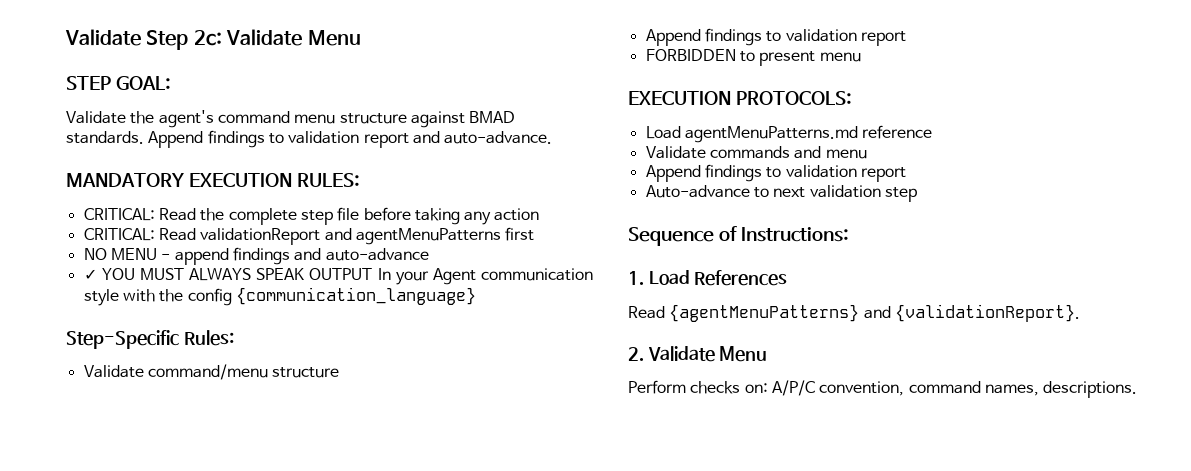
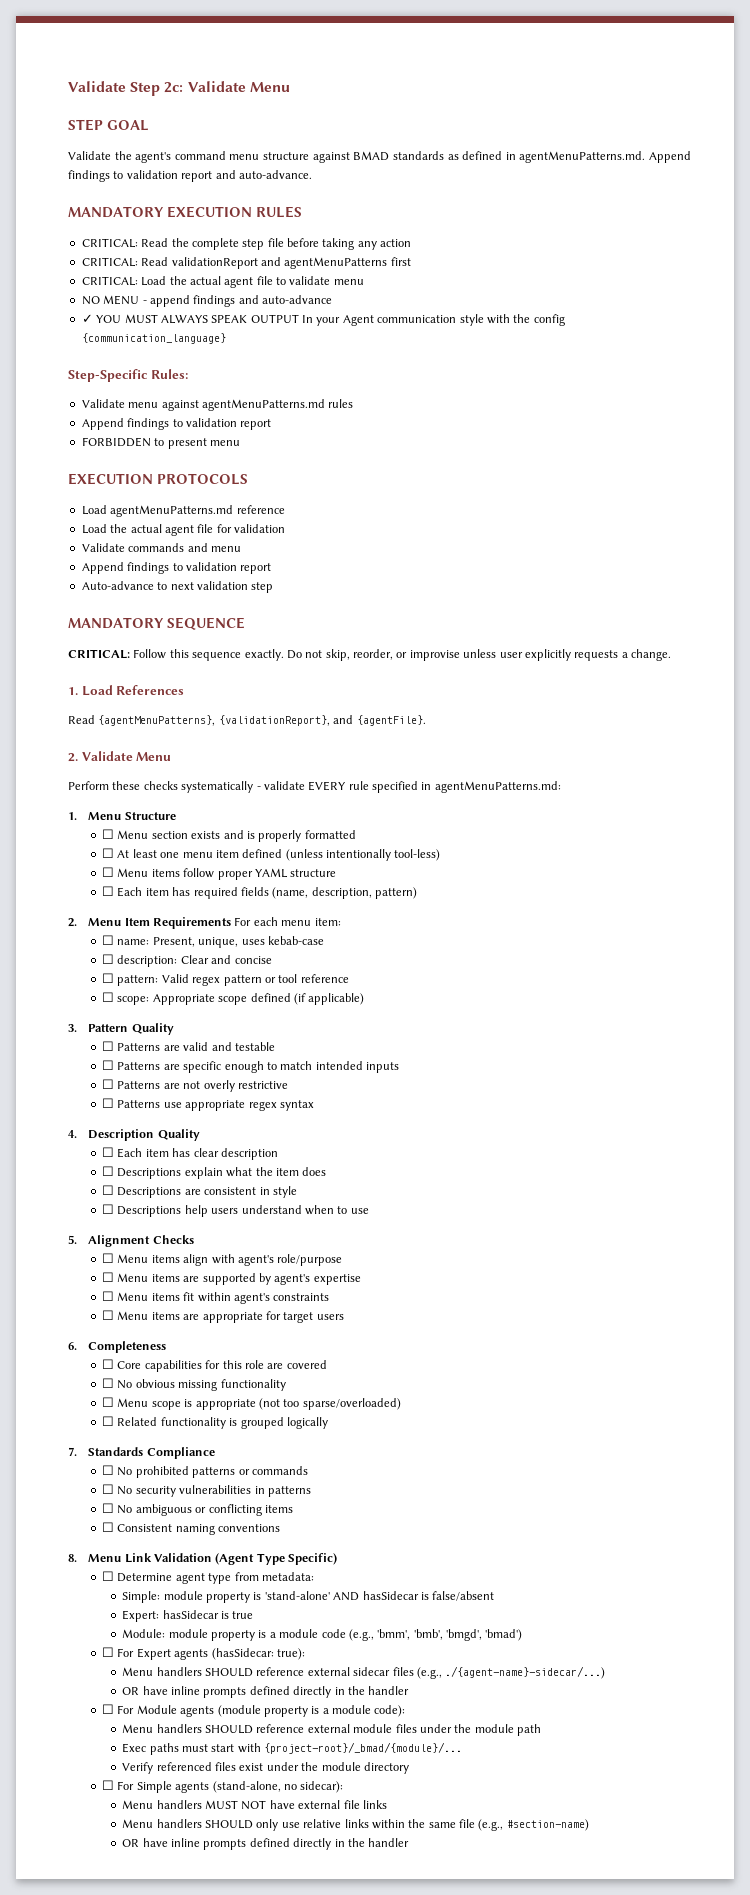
[115,76,171,90] GOAL: -> [107,120,149,131] GOAL
[66,131,144,144] standards. -> [392,151,646,163] standards as defined in agentMenuPatterns.md.
[296,173,360,187] RULES: -> [256,206,302,218] RULES
(535, 234) none -> [81,276,364,288] // CRITICAL: Load the actual agent file to validate menu
[147,364,340,380] command/menu structure -> [128,399,354,411] menu against agentMenuPatterns.md rules
[735,91,852,105] PROTOCOLS: -> [157,473,248,485] PROTOCOLS
(933, 132) none -> [81,524,285,536] // Load the actual agent file for validation
[628,226,849,246] Sequence of Instructions: -> [68,617,245,630] [68,649,671,661] MANDATORY SEQUENCE // CRITICAL: Follow this sequence exactly. Do not skip, reorder, or improvise unless user explicitly requests a change.
[669,304,1080,322] {agentMenuPatterns} and {validationReport}. -> [98,715,426,726] {agentMenuPatterns}, {validationReport}, and {agentFile}.
[690,380,1138,398] checks on: A/P/C convention, command names, descriptions. -> [112,781,561,793] [68,812,176,820] [102,829,356,842] [102,848,441,861] [102,867,337,880] [102,886,418,899] [68,917,341,929] [102,935,324,948] [102,954,272,967] [102,973,349,986] [102,992,365,1005] [68,1023,174,1035] [102,1041,275,1051] [102,1060,400,1073] [102,1079,288,1092] [102,1098,314,1111] [68,1129,200,1141] [102,1147,278,1160] [102,1166,327,1179] [102,1185,297,1198] [102,1204,369,1217] [68,1235,194,1247] [102,1253,343,1266] [102,1272,361,1285] [102,1291,330,1304] [102,1310,344,1323] [68,1341,167,1353] [102,1359,327,1372] [102,1378,286,1391] [102,1397,401,1410] [102,1416,328,1429] [68,1447,215,1459] [102,1465,308,1478] [102,1484,311,1497] [102,1503,293,1516] [102,1522,281,1535] [68,1553,338,1565] [102,1571,314,1584] [122,1591,495,1603] [122,1610,254,1622] [122,1629,523,1641] [102,1647,305,1660] [122,1666,606,1679] [122,1686,410,1698] [102,1704,406,1717] [122,1724,542,1736] [122,1742,463,1755] [122,1762,409,1774] [102,1780,344,1793] [122,1800,387,1810] [122,1819,589,1831] [122,1838,410,1850] these checks systematically - validate EVERY rule specified in agentMenuPatterns.md: // 1. Menu Structure // ☐ Menu section exists and is properly formatted // ☐ At least one menu item defined (unless intentionally tool-less) // ☐ Menu items follow proper YAML structure // ☐ Each item has required fields (name, description, pattern) // 2. Menu Item Requirements For each menu item: // ☐ name: Present, unique, uses kebab-case // ☐ description: Clear and concise // ☐ pattern: Valid regex pattern or tool reference // ☐ scope: Appropriate scope defined (if applicable) // 3. Pattern Quality // ☐ Patterns are valid and testable // ☐ Patterns are specific enough to match intended inputs // ☐ Patterns are not overly restrictive // ☐ Patterns use appropriate regex syntax // 4. Description Quality // ☐ Each item has clear description // ☐ Descriptions explain what the item does // ☐ Descriptions are consistent in style // ☐ Descriptions help users understand when to use // 5. Alignment Checks // ☐ Menu items align with agent's role/purpose // ☐ Menu items are supported by agent's expertise // ☐ Menu items fit within agent's constraints // ☐ Menu items are appropriate for target users // 6. Completeness // ☐ Core capabilities for this role are covered // ☐ No obvious missing functionality // ☐ Menu scope is appropriate (not too sparse/overloaded) // ☐ Related functionality is grouped logically // 7. Standards Compliance // ☐ No prohibited patterns or commands // ☐ No security vulnerabilities in patterns // ☐ No ambiguous or conflicting items // ☐ Consistent naming conventions // 8. Menu Link Validation (Agent Type Specific) // ☐ Determine agent type from metadata: // Simple: module property is 'stand-alone' AND hasSidecar is false/absent // Expert: hasSidecar is true // Module: module property is a module code (e.g., 'bmm', 'bmb', 'bmgd', 'bmad') // ☐ For Expert agents (hasSidecar: true): // Menu handlers SHOULD reference external sidecar files (e.g., ./{agent-name}-sidecar/...) // OR have inline prompts defined directly in the handler // ☐ For Module agents (module property is a module code): // Menu handlers SHOULD reference external module files under the module path // Exec paths must start with {project-root}/_bmad/{module}/... // Verify referenced files exist under the module directory // ☐ For Simple agents (stand-alone, no sidecar): // Menu handlers MUST NOT have external file links // Menu handlers SHOULD only use relative links within the same file (e.g., #section-name) // OR have inline prompts defined directly in the handler

